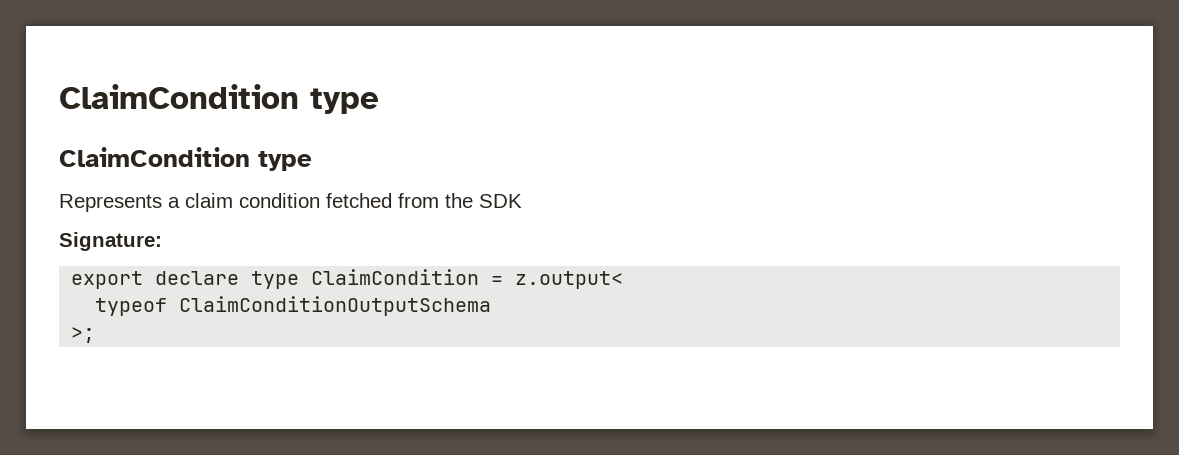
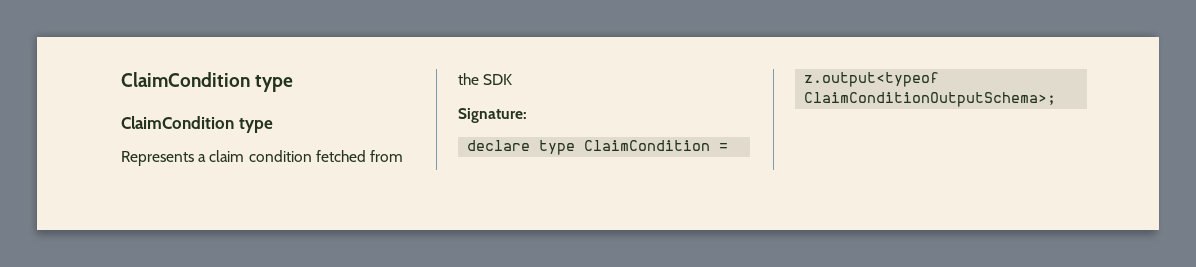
[71,271,144,289] export -> (527, 115) none
[515,271,624,289] [95,296,492,316] [71,327,96,343] z.output< // typeof ClaimConditionOutputSchema // >; -> [804,72,940,87] [804,92,1057,107] z.output<typeof ClaimConditionOutputSchema>;

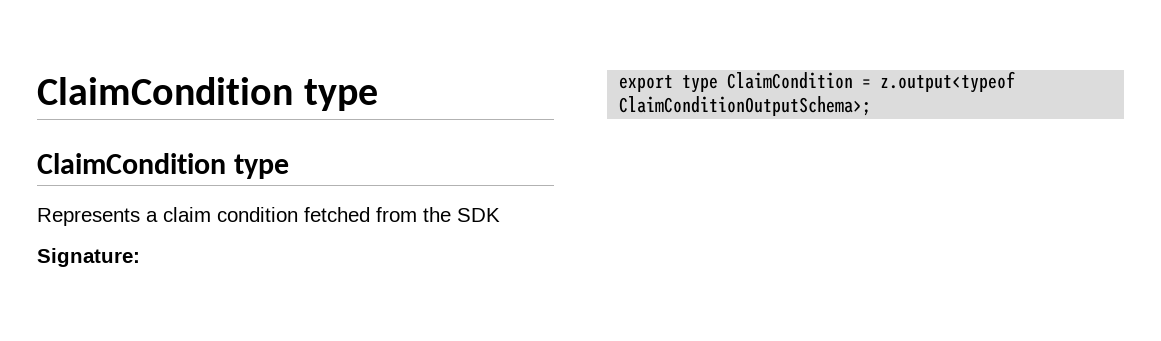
[467,140,531,151] declare -> [619,75,674,92] export

